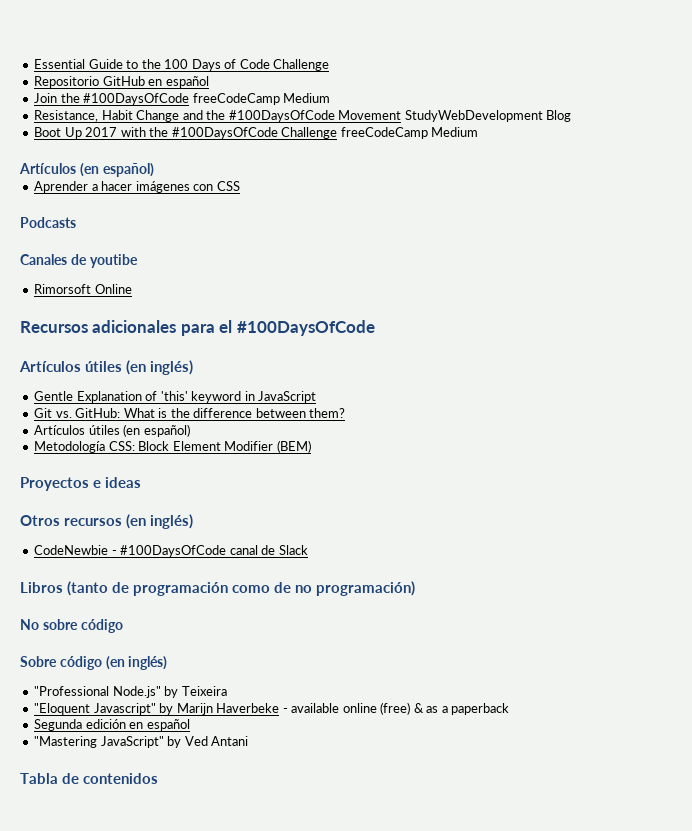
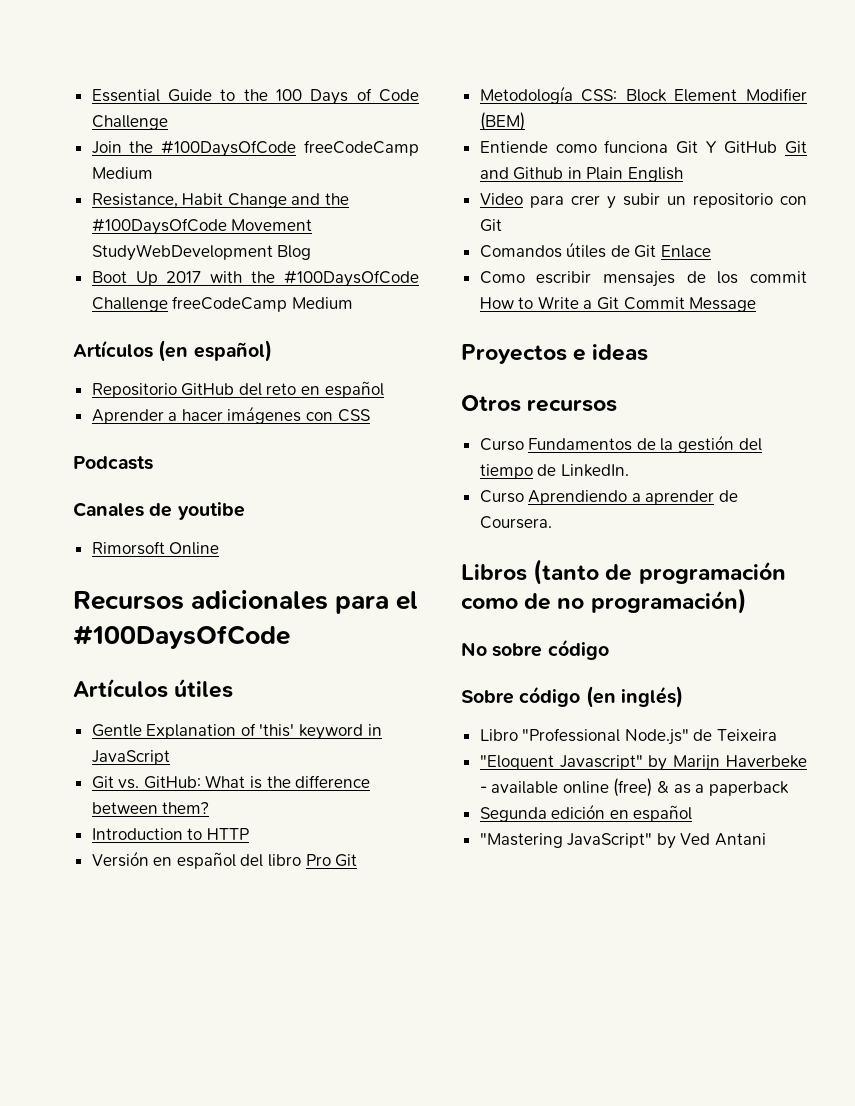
[34,76,209,88] // Repositorio GitHub en español -> (168, 122) none
(154, 170) none -> [91,381,384,398] // Repositorio GitHub del reto en español
[126,360,194,375] (en inglés) -> (234, 688) none
[34,424,190,437] Artículos útiles (en español) -> [91,828,249,840] [91,851,358,869] Introduction to HTTP // Versión en español del libro Pro Git
(311, 446) none -> [479,140,807,154] [479,167,684,182] [479,193,807,209] [479,219,502,232] [479,242,712,258] [479,271,807,287] [479,296,757,312] // Entiende como funciona Git Y GitHub Git and Github in Plain English // Video para crer y subir un repositorio con Git // Comandos útiles de Git Enlace // Como escribir mensajes de los commit How to Write a Git Commit Message
[126,514,194,529] [34,545,308,557] (en inglés) // CodeNewbie - #100DaysOfCode canal de Slack -> [479,435,762,453] [479,464,629,479] [479,490,739,505] [479,516,552,529] // Curso Fundamentos de la gestión del tiempo de LinkedIn. // Curso Aprendiendo a aprender de Coursera.
(168, 663) none -> [479,729,518,741] Libro
[164,686,179,698] by -> [693,729,713,741] de
[20,773,159,784] // Tabla de contenidos -> (767, 839) none

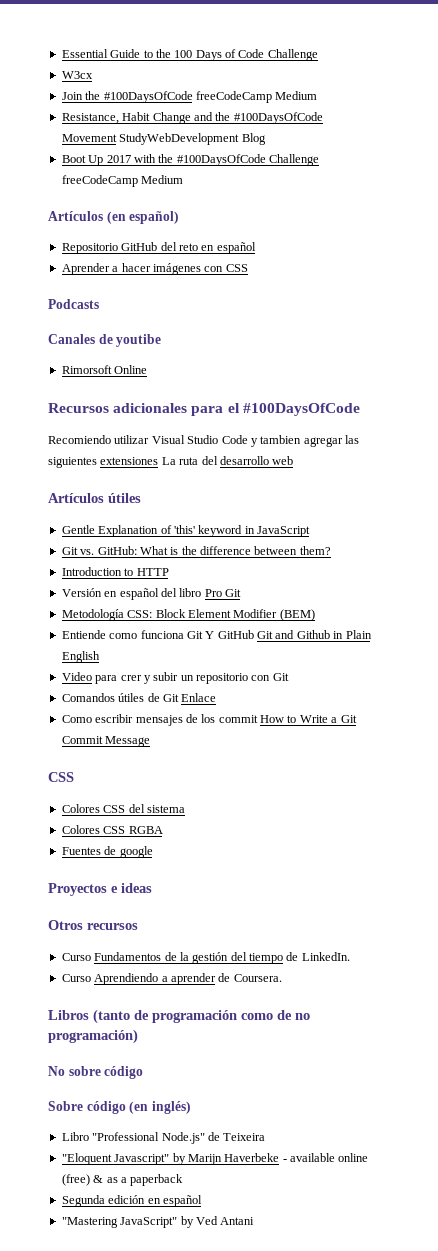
(168, 122) none -> [61,71,93,79] // W3cx
(290, 637) none -> [48,435,359,447] [48,456,294,468] // Recomiendo utilizar Visual Studio Code y tambien agregar las siguientes extensiones La ruta del desarrollo web
(757, 304) none -> [48,772,74,782] [61,804,185,813] [61,825,163,834] [61,846,153,858] // CSS // Colores CSS del sistema // Colores CSS RGBA // Fuentes de google

